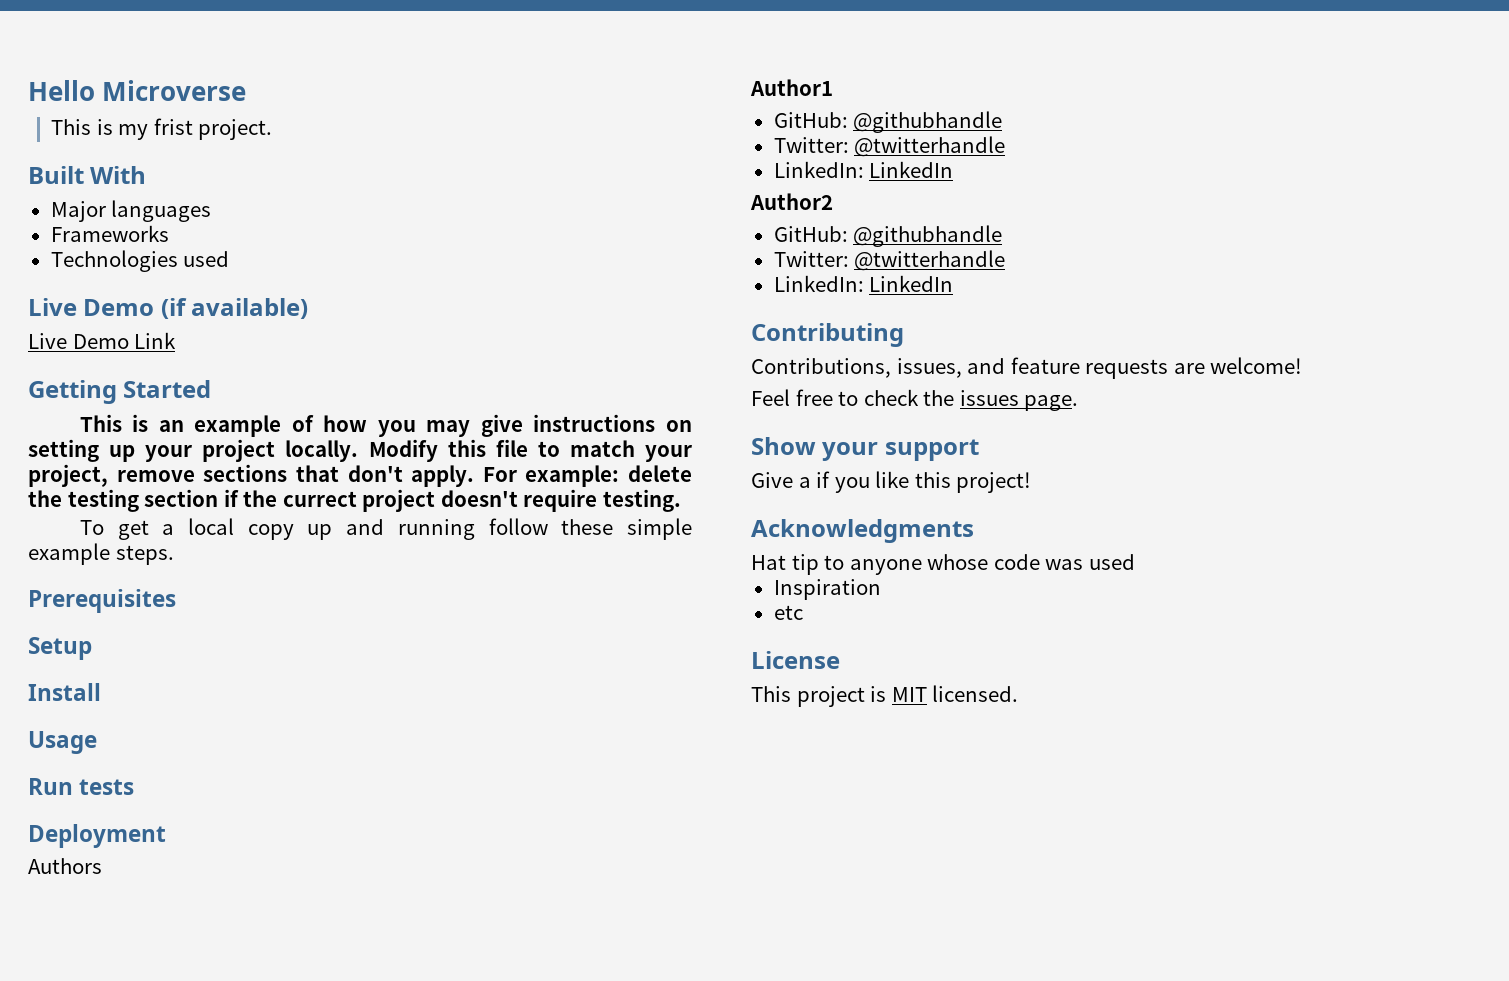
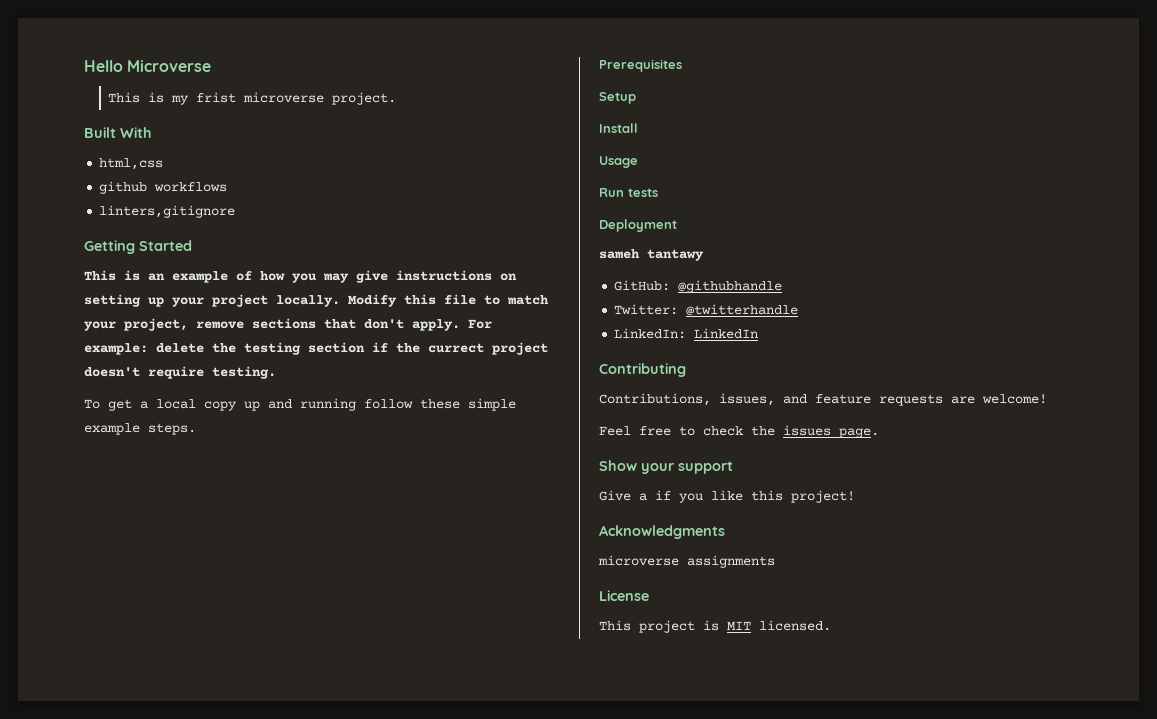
(193, 126) none -> [243,92,325,103] microverse
[50,200,212,222] [50,225,169,242] [50,250,230,272] [28,298,309,319] [28,332,177,349] Major languages // Frameworks // Technologies used // Live Demo (if available) // Live Demo Link -> [99,158,164,170] [99,181,228,194] [99,205,236,218] html,css // github workflows // linters,gitignore
[28,858,102,874] [750,79,833,96] [773,111,1003,133] [773,136,1006,157] [773,161,954,178] [750,193,833,210] Authors // Author1 // GitHub: @githubhandle // Twitter: @twitterhandle // LinkedIn: LinkedIn // Author2 -> [599,249,704,261] sameh tantawy
[751,554,1135,575] [773,579,881,600] [773,605,803,620] Hat tip to anyone whose code was used // Inspiration // etc -> [598,555,775,568] microverse assignments

